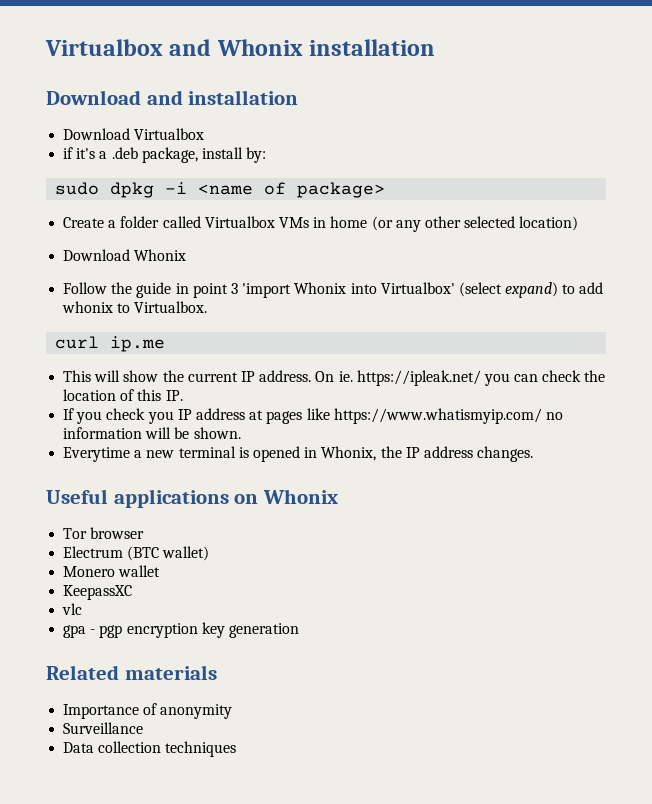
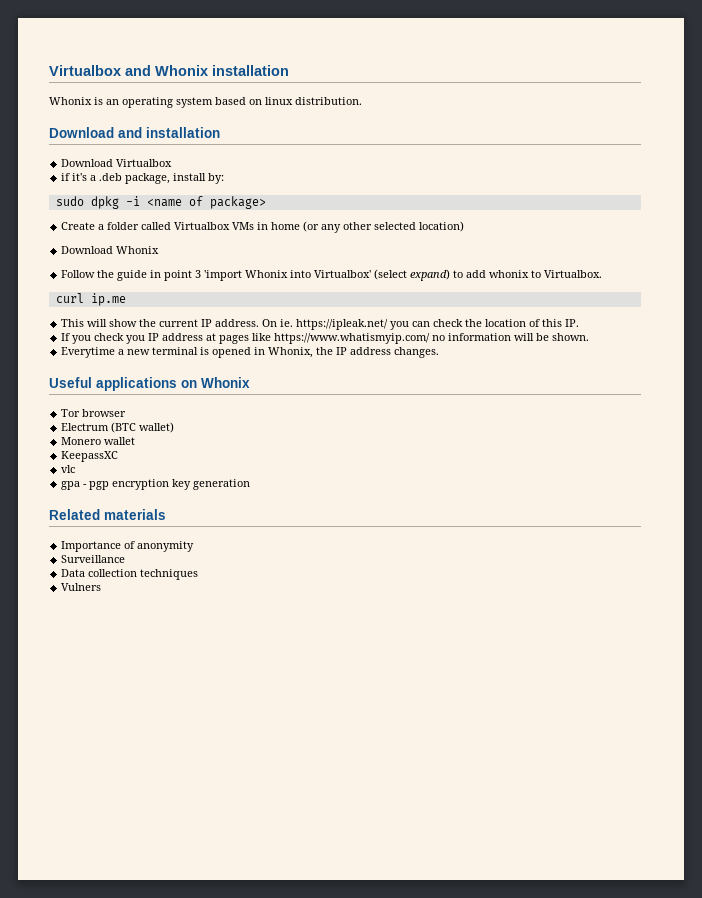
(436, 47) none -> [49,97,362,108] // Whonix is an operating system based on linux distribution.
(237, 749) none -> [61,583,102,591] // Vulners

